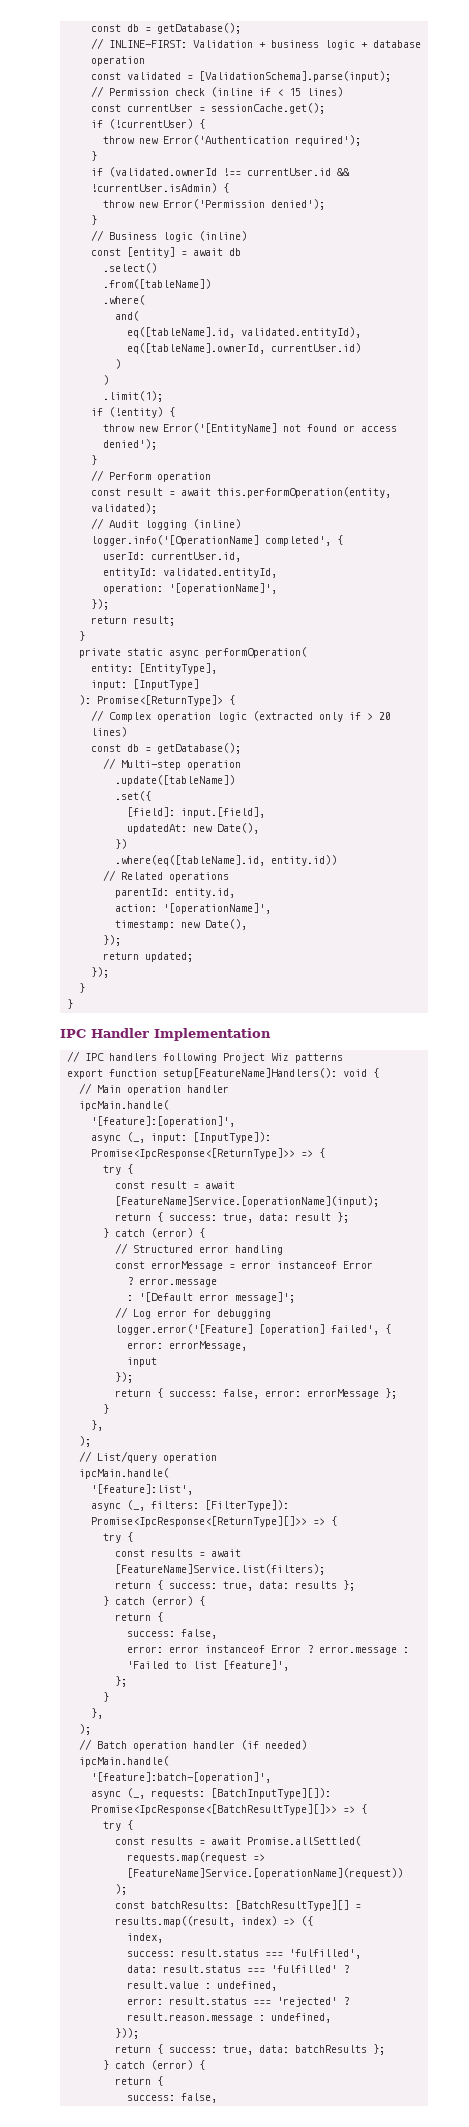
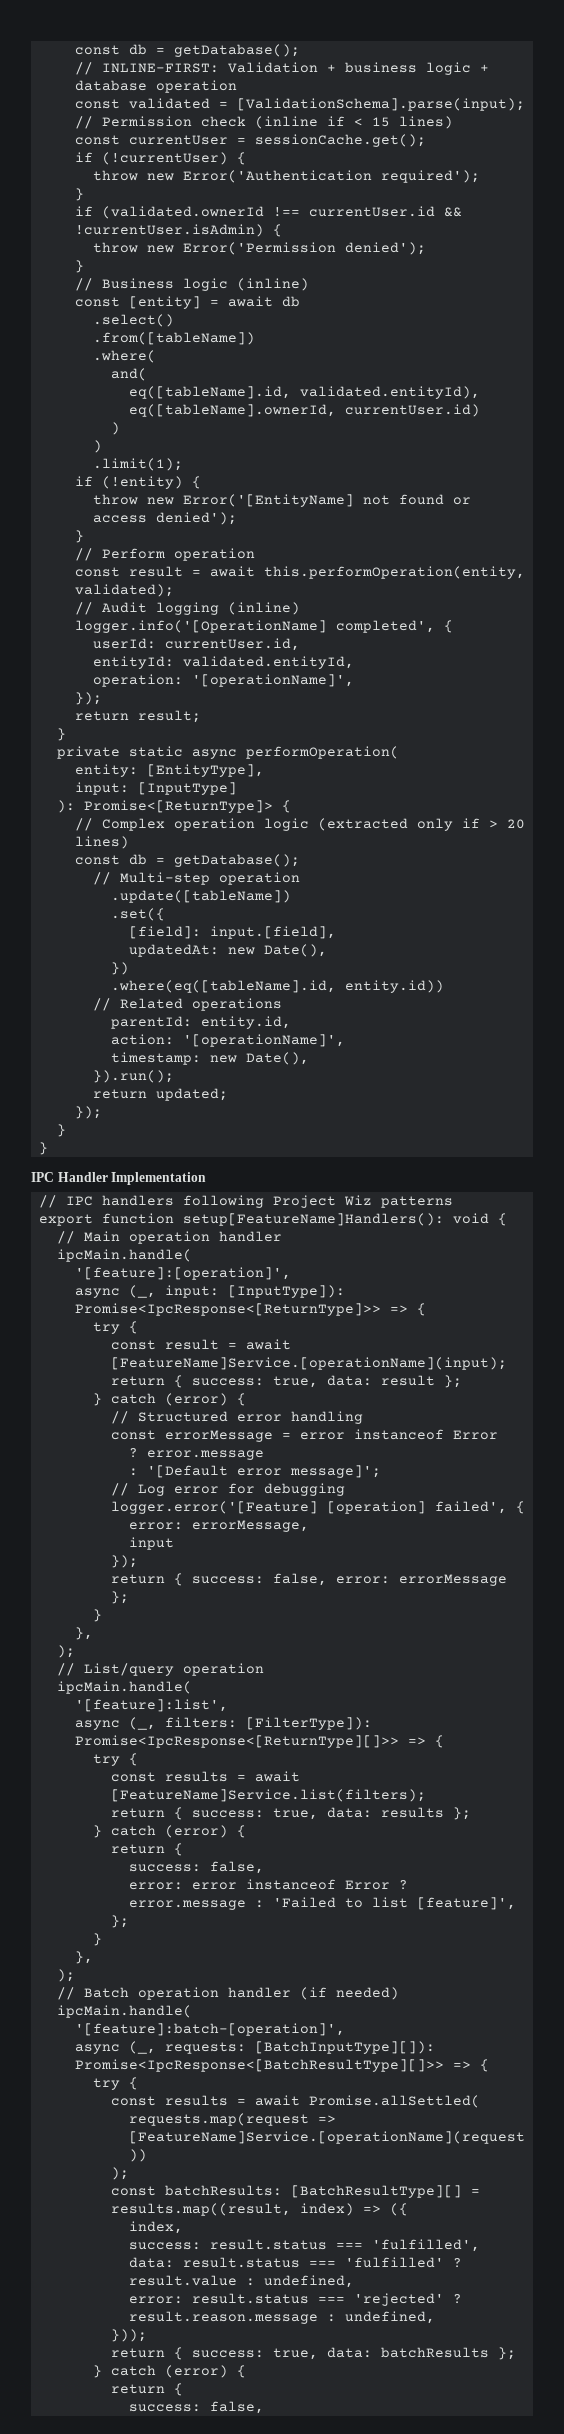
[102,935,121,946] }); -> [92,1070,174,1083] }).run();

